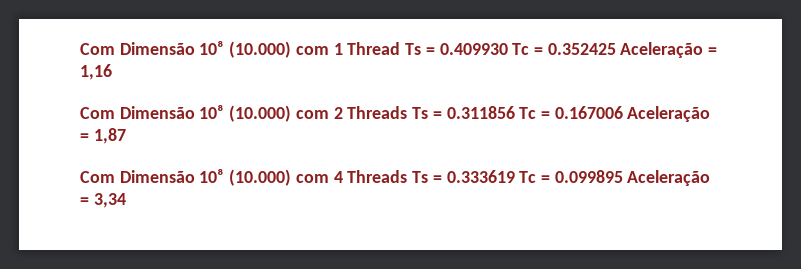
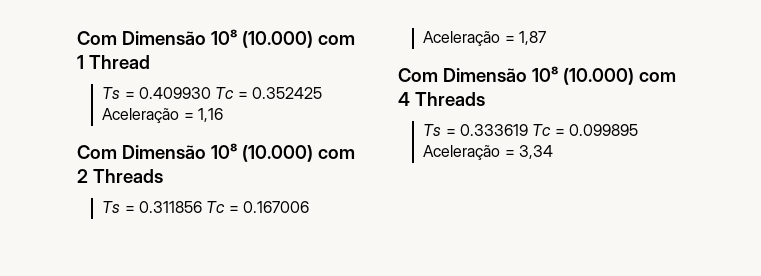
(401, 48) none -> (150, 62) //
(408, 112) none -> (163, 176) //
(408, 176) none -> (485, 99) //

